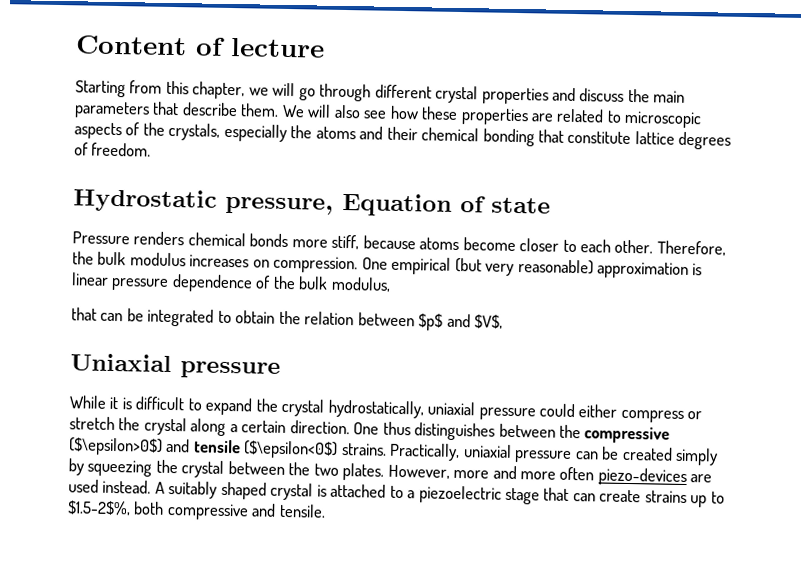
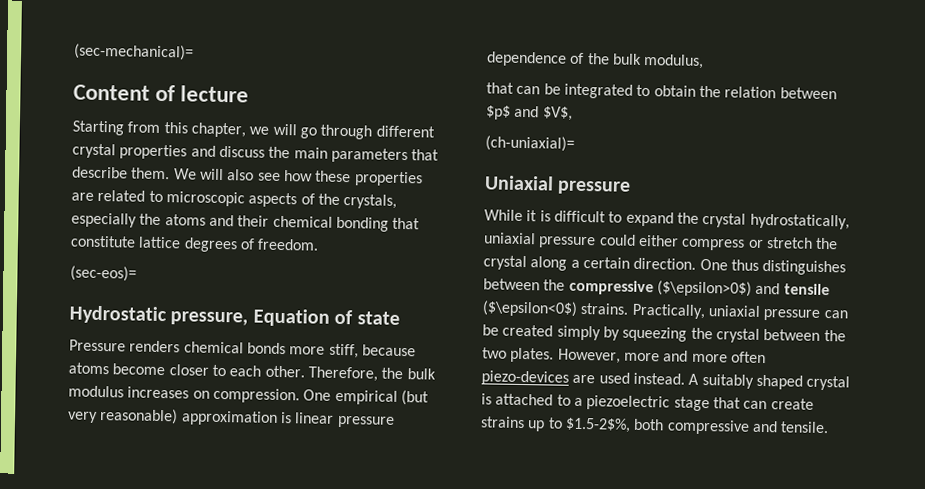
(75, 45) none -> [74,43,194,61] (sec-mechanical)= //
(152, 149) none -> [70,265,137,282] // (sec-eos)=
(504, 321) none -> [485,135,575,152] // (ch-uniaxial)=

